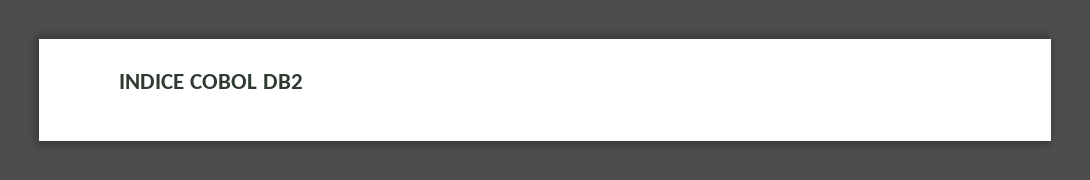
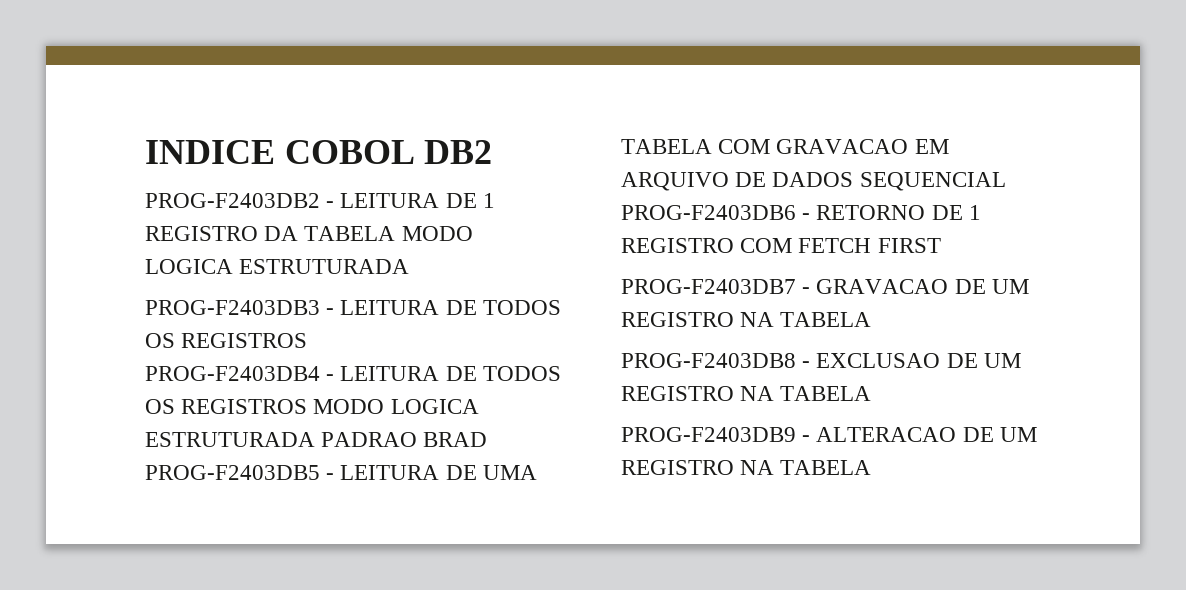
(304, 81) none -> [145,193,495,208] [145,226,473,241] [145,259,410,274] [145,300,561,315] [145,333,308,348] [145,366,561,381] [145,399,479,414] [145,432,488,447] [145,465,537,480] [621,139,949,154] [621,172,1006,191] [621,205,981,220] [621,238,941,253] [621,279,1029,294] [621,312,872,327] [621,353,1021,368] [621,386,872,401] [621,427,1037,442] [621,460,872,475] // PROG-F2403DB2 - LEITURA DE 1 REGISTRO DA TABELA MODO LOGICA ESTRUTURADA // PROG-F2403DB3 - LEITURA DE TODOS OS REGISTROS // PROG-F2403DB4 - LEITURA DE TODOS OS REGISTROS MODO LOGICA ESTRUTURADA PADRAO BRAD PROG-F2403DB5 - LEITURA DE UMA TABELA COM GRAVACAO EM ARQUIVO DE DADOS SEQUENCIAL PROG-F2403DB6 - RETORNO DE 1 REGISTRO COM FETCH FIRST // PROG-F2403DB7 - GRAVACAO DE UM REGISTRO NA TABELA // PROG-F2403DB8 - EXCLUSAO DE UM REGISTRO NA TABELA // PROG-F2403DB9 - ALTERACAO DE UM REGISTRO NA TABELA

